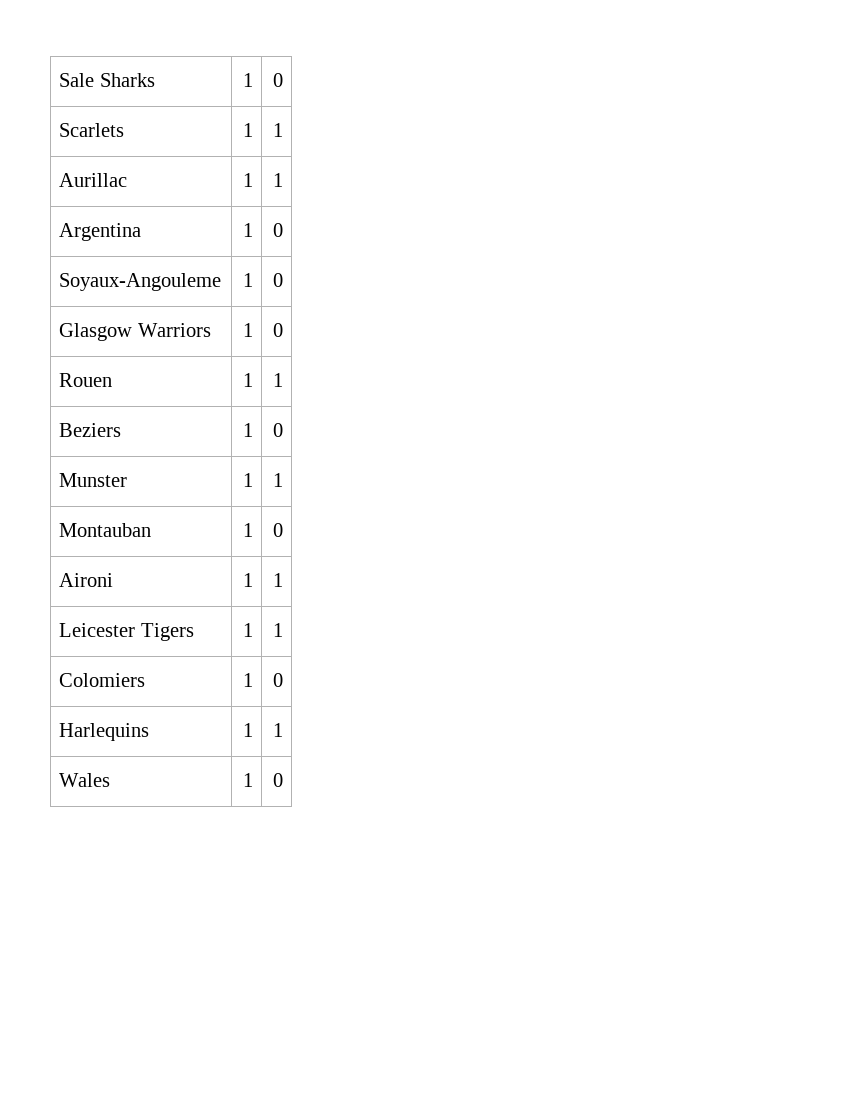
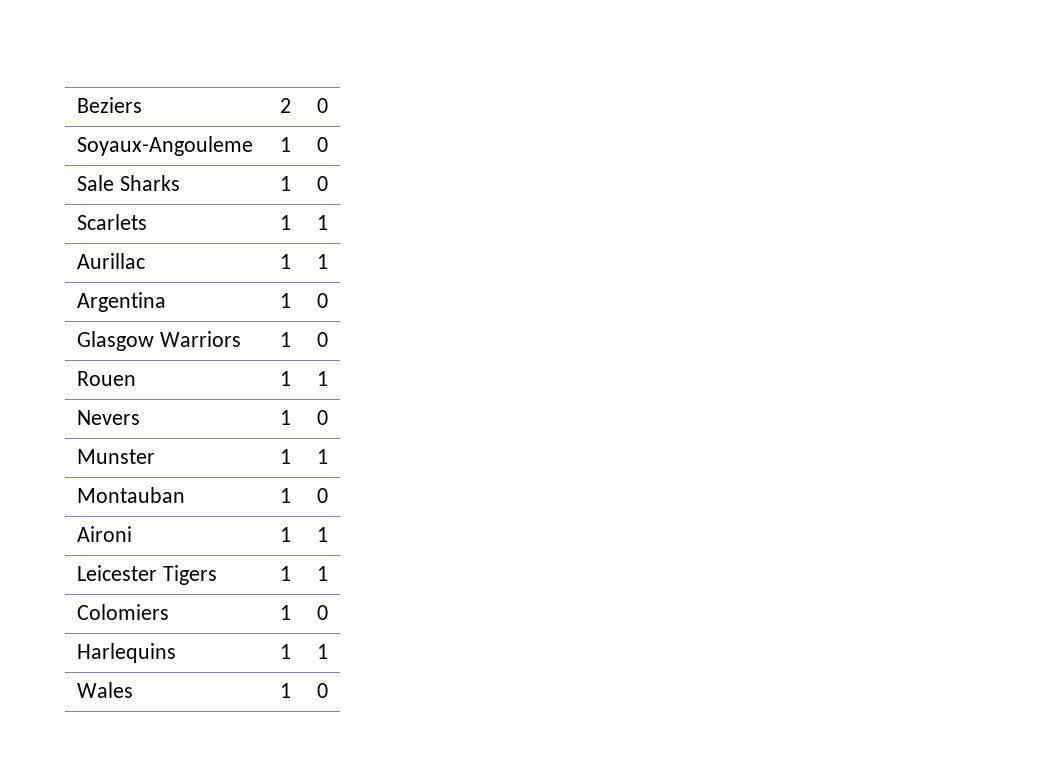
(59, 80) none -> [77,97,143,113] [279,98,291,113] [316,98,328,113] [77,136,254,156] [279,137,291,152] [316,137,328,152] Beziers | 2 | 0 // Soyaux-Angouleme | 1 | 0 //
[59,273,222,291] [242,273,253,287] [272,273,283,287] // Soyaux-Angouleme | 1 | 0 -> (328, 300) none
[59,423,122,437] Beziers -> [77,410,141,425] Nevers

